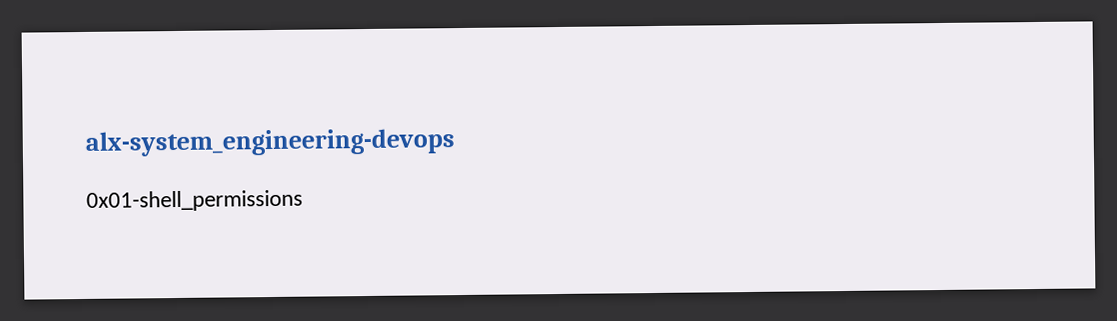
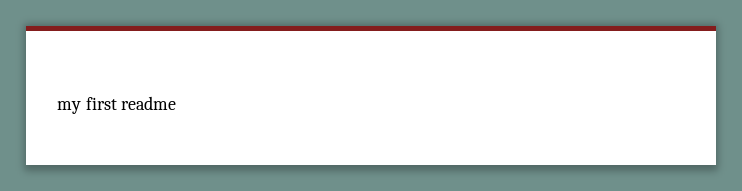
[85,128,455,157] [86,189,303,212] alx-system_engineering-devops // 0x01-shell_permissions -> [57,96,177,114] my first readme

